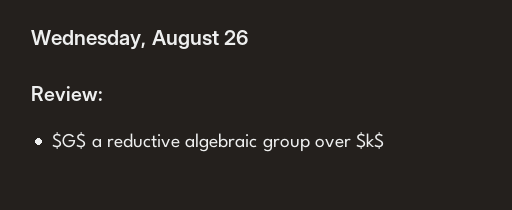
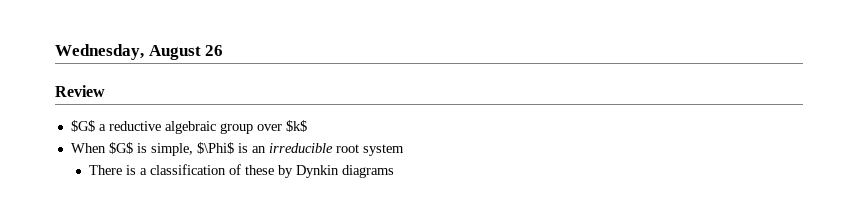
[31,86,103,101] Review: -> [55,85,105,97] Review
(385, 141) none -> [70,142,404,156] [89,164,395,178] // When $G$ is simple, $\Phi$ is an irreducible root system // There is a classification of these by Dynkin diagrams

